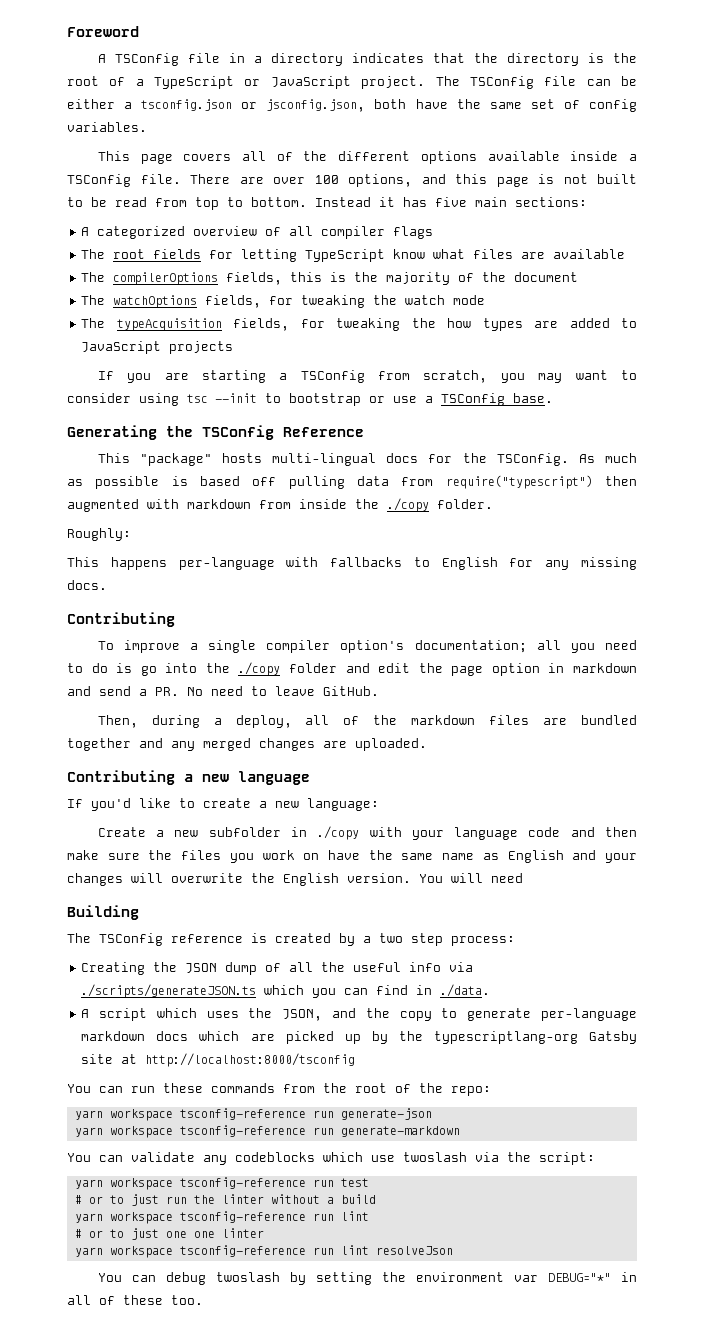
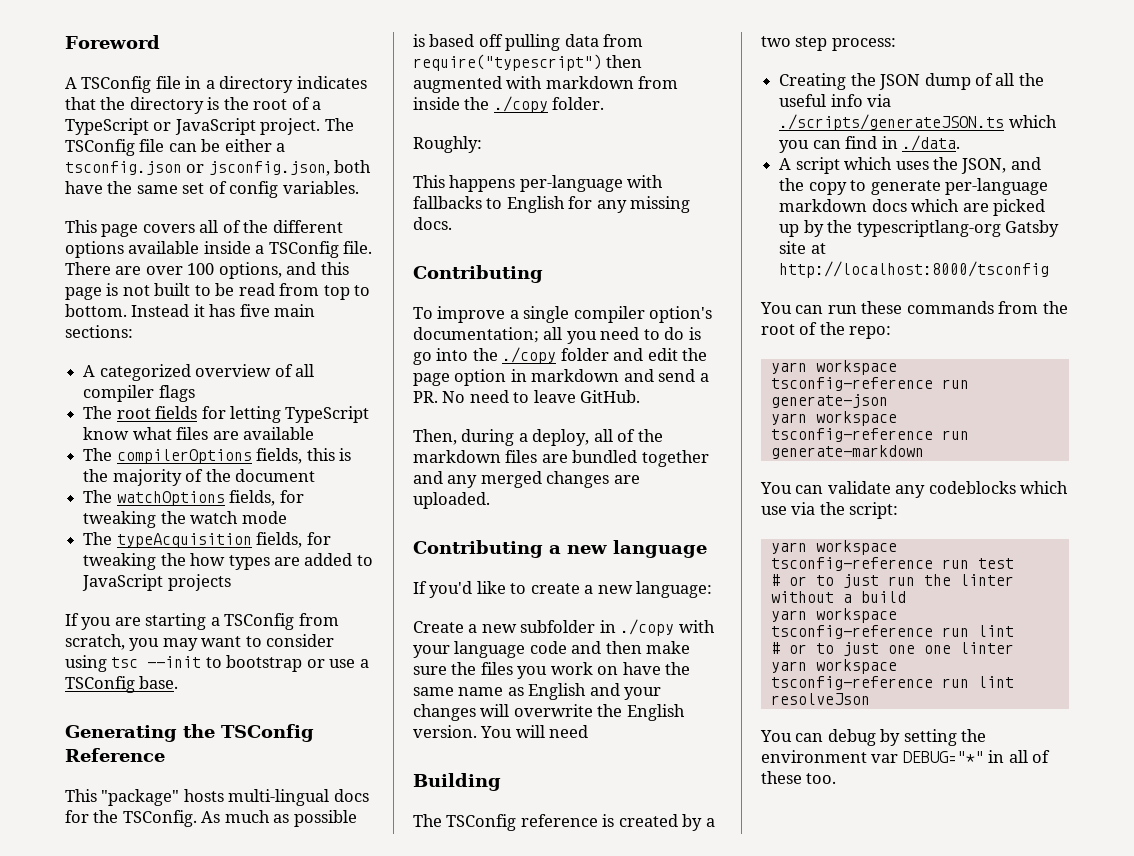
[403,1152,467,1162] twoslash -> (787, 510) none
[215,1272,280,1282] twoslash -> (876, 737) none

